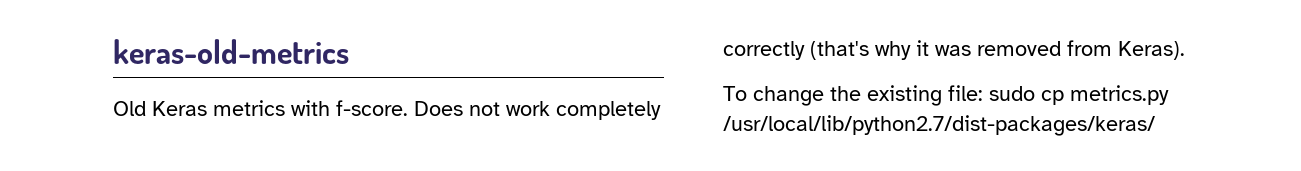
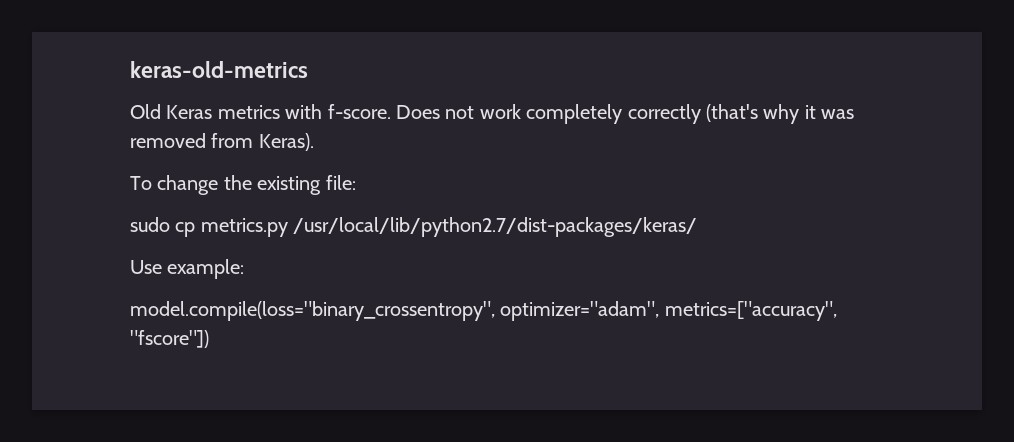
(983, 93) none -> (356, 182) //
(1155, 125) none -> [130,259,245,279] [130,301,837,321] [130,330,209,348] // Use example: // model.compile(loss="binary_crossentropy", optimizer="adam", metrics=["accuracy", "fscore"])

